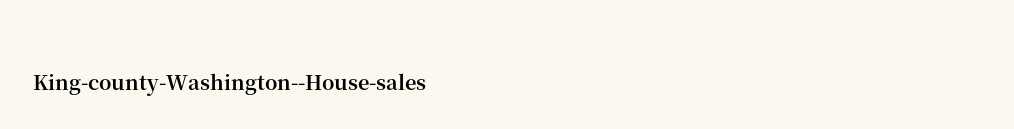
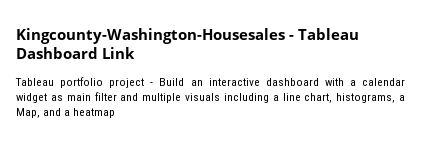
[33,73,426,96] King-county-Washington--House-sales -> [16,28,359,44] [16,47,135,59] [15,77,405,88] [16,92,405,103] [16,108,116,118] Kingcounty-Washington-Housesales - Tableau Dashboard Link // Tableau portfolio project - Build an interactive dashboard with a calendar widget as main filter and multiple visuals including a line chart, histograms, a Map, and a heatmap

